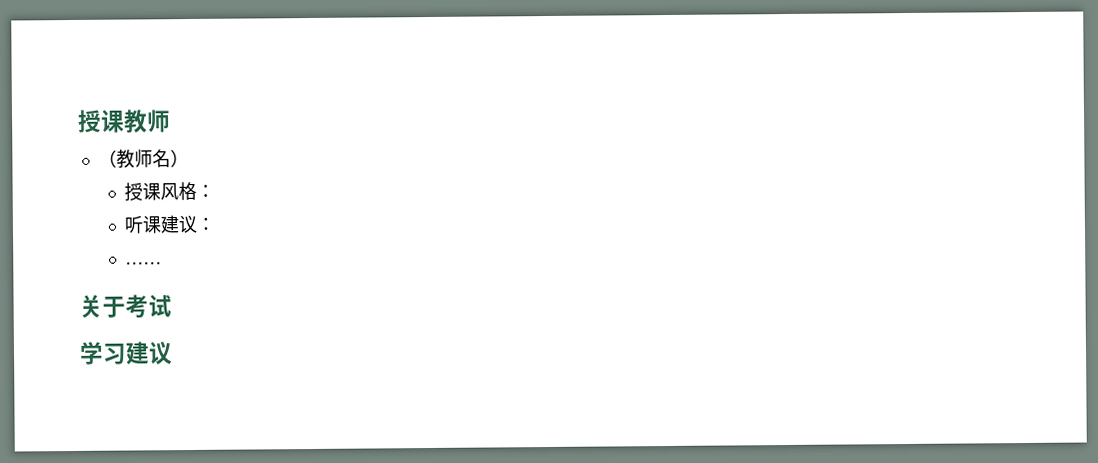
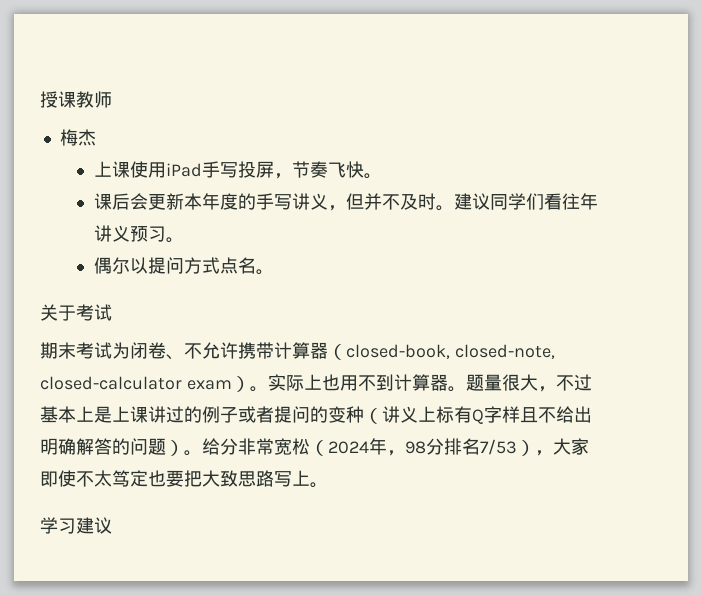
[97,149,189,169] [124,181,216,202] [124,214,216,234] [125,261,163,265] [79,294,172,319] （教师名） // 授课风格： // 听课建议： // …… // 关于考试 -> [59,129,96,146] [93,161,382,179] [93,193,598,211] [93,225,184,243] [93,257,274,275] [40,304,112,321] [40,342,555,360] [40,374,592,392] [40,406,592,425] [40,438,589,456] [40,470,328,488] 梅杰 // 上课使用iPad手写投屏，节奏飞快。 // 课后会更新本年度的手写讲义，但并不及时。建议同学们看往年讲义预习。 // 偶尔以提问方式点名。 // 关于考试 // 期末考试为闭卷、不允许携带计算器（closed-book, closed-note, closed-calculator exam）。实际上也用不到计算器。题量很大，不过基本上是上课讲过的例子或者提问的变种（讲义上标有Q字样且不给出明确解答的问题）。给分非常宽松（2024年，98分排名7/53），大家即使不太笃定也要把大致思路写上。

